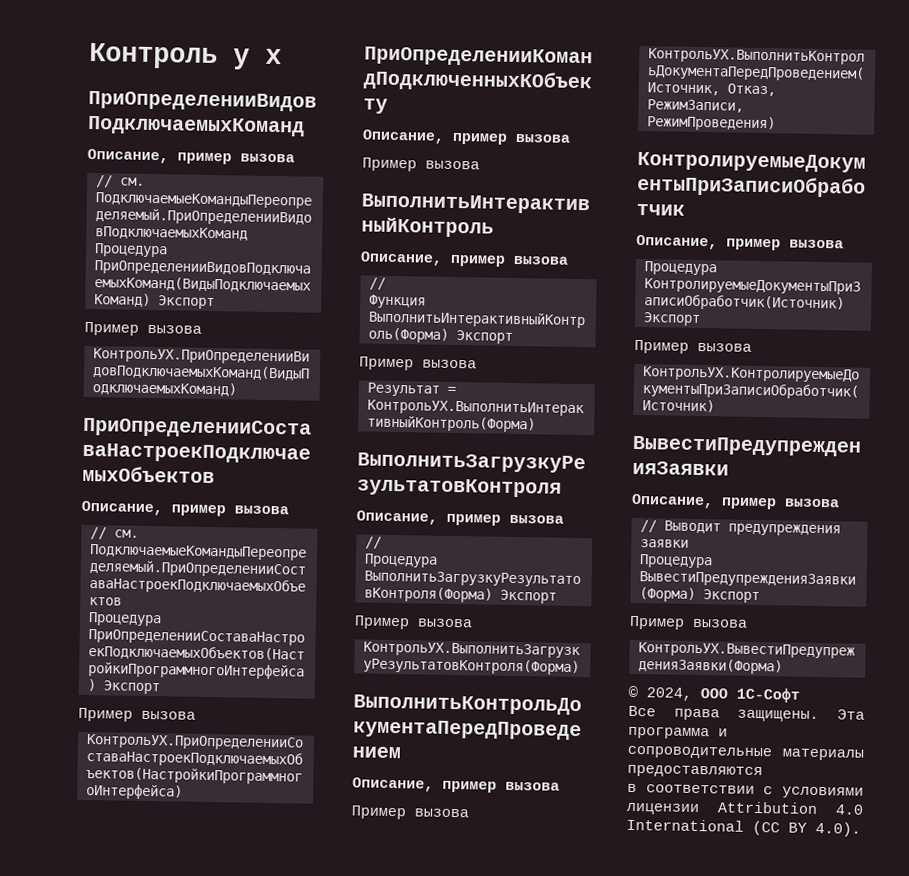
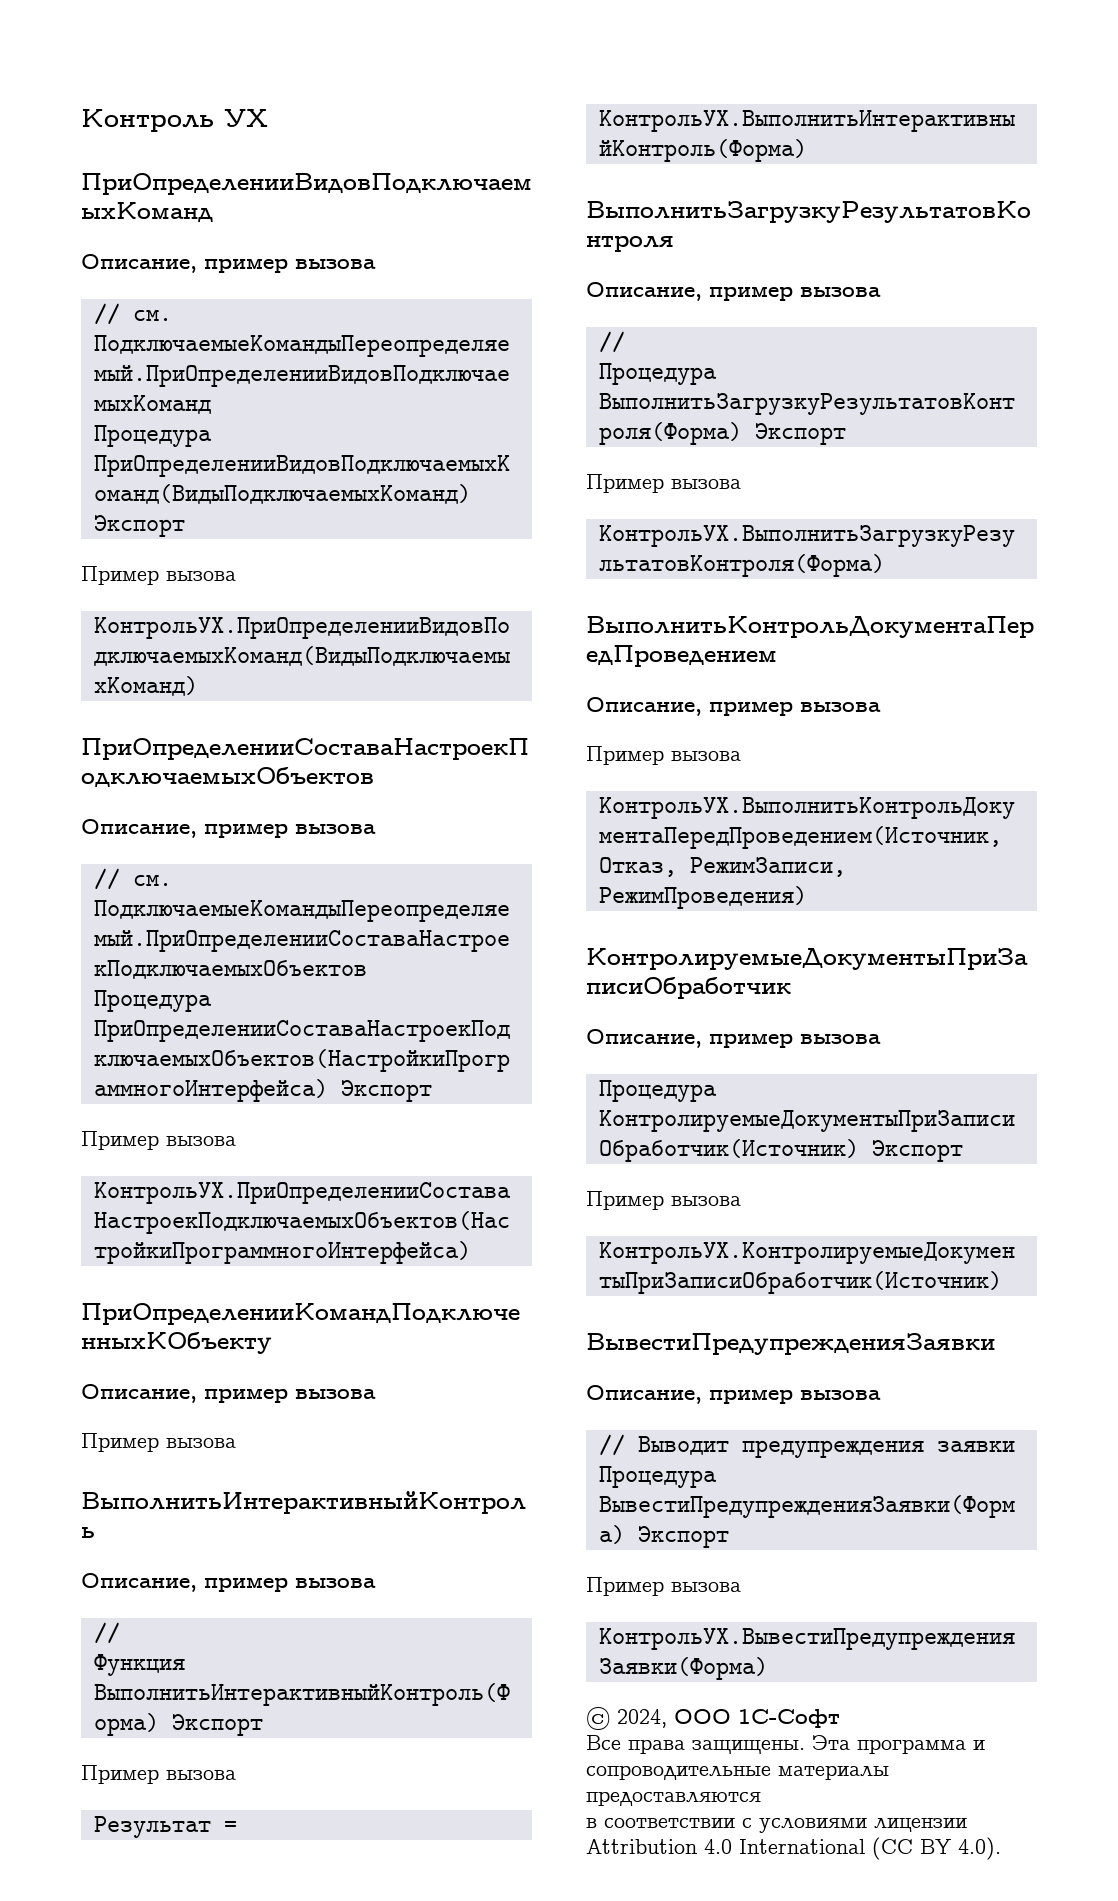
[233,48,282,70] у х -> [224,109,268,127] УХ

